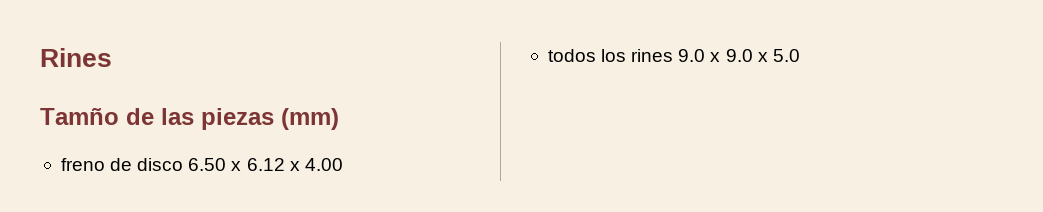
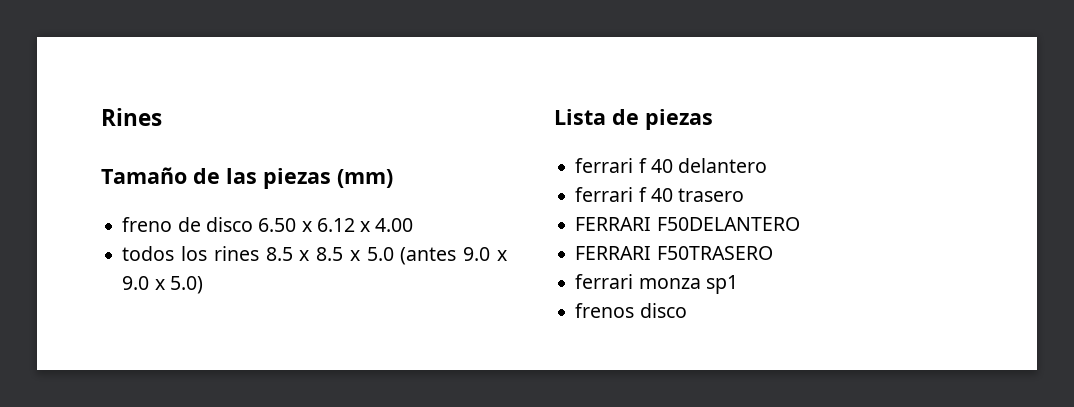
[40,107,119,125] Tamño -> [101,167,187,184] Tamaño
[678,49,800,62] 9.0 x 9.0 x 5.0 -> [265,247,507,265] [122,276,203,294] [554,109,713,130] [575,158,768,173] [575,187,745,202] [575,217,800,231] [575,246,773,260] [575,274,738,294] [575,303,687,318] 8.5 x 8.5 x 5.0 (antes 9.0 x 9.0 x 5.0) // Lista de piezas // ferrari f 40 delantero // ferrari f 40 trasero // FERRARI F50DELANTERO // FERRARI F50TRASERO // ferrari monza sp1 // frenos disco

